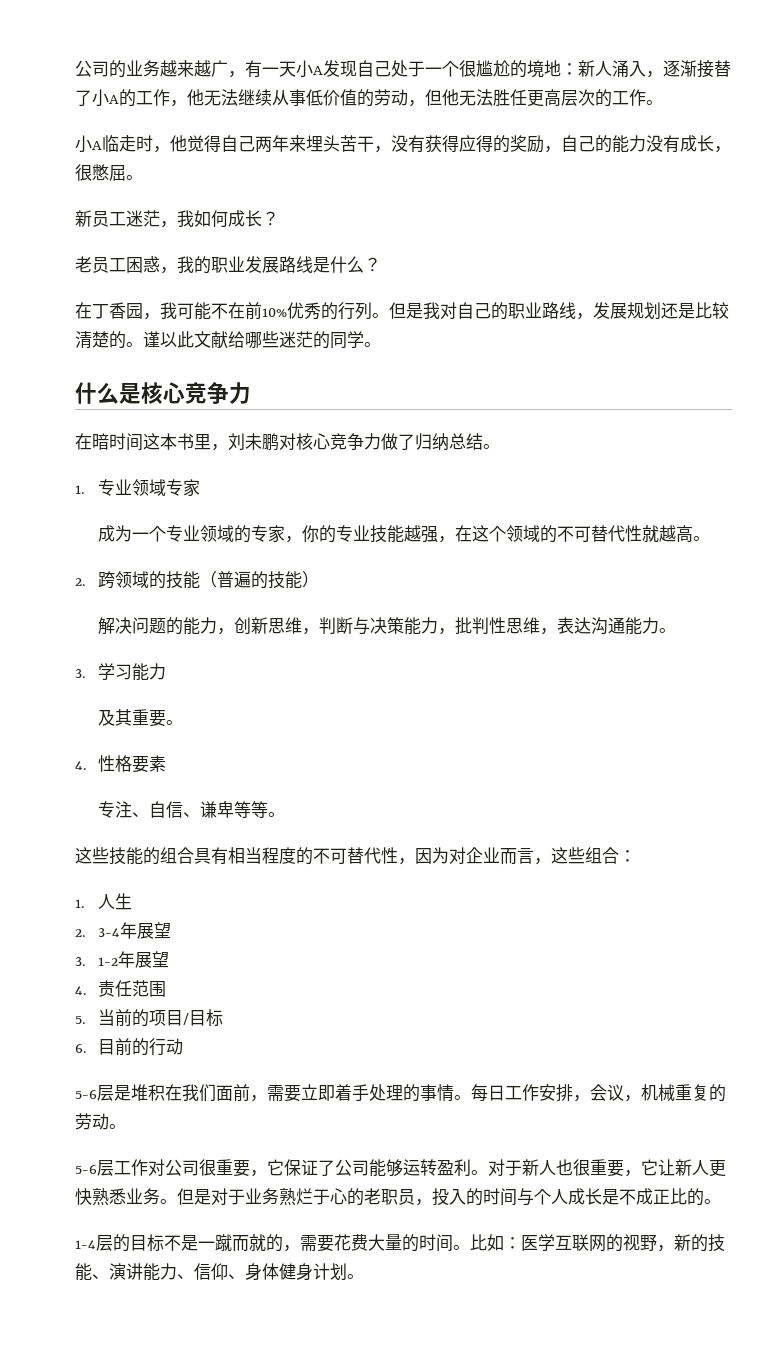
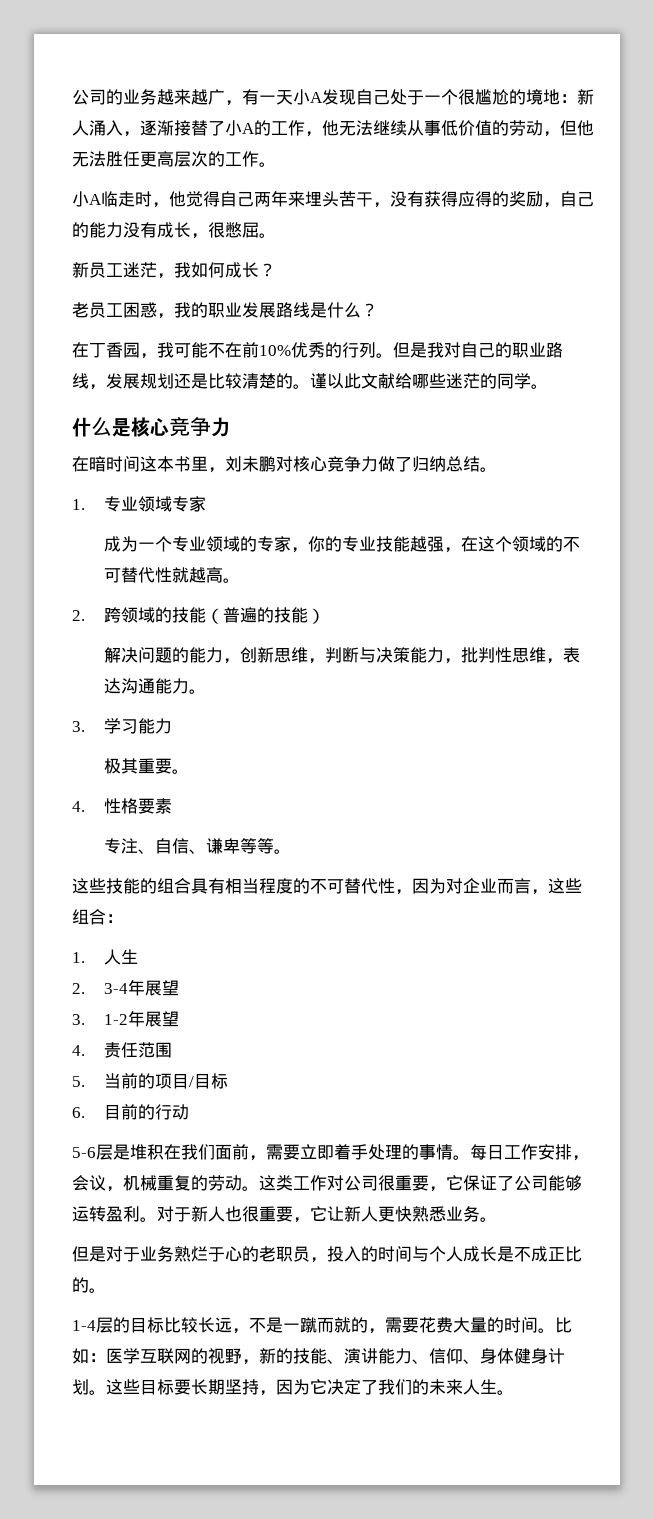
[98,709,116,726] 及 -> [104,758,122,774] 极
[75,1160,114,1176] // 5-6层 -> [259,1175,293,1191] 这类
(177, 1201) none -> (497, 1219) //
(164, 1243) none -> [164,1317,249,1334] 比较长远，
(364, 1276) none -> [106,1379,514,1396] 这些目标要长期坚持，因为它决定了我们的未来人生。

